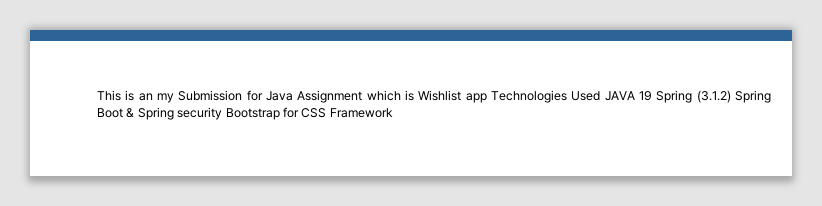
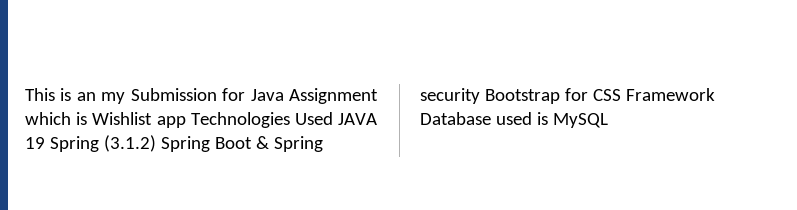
(393, 113) none -> [420,112,608,128] Database used is MySQL

